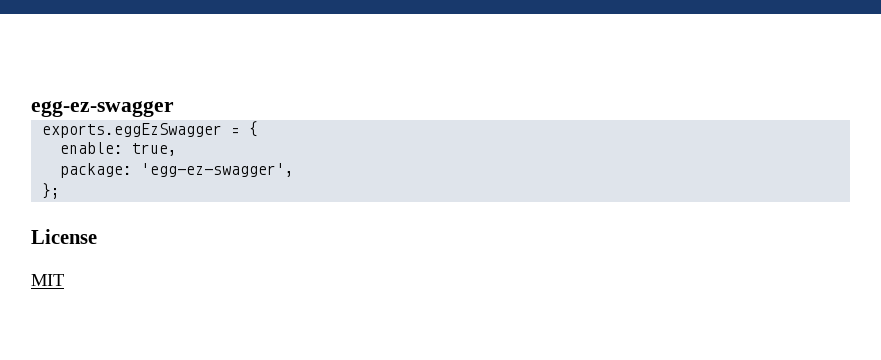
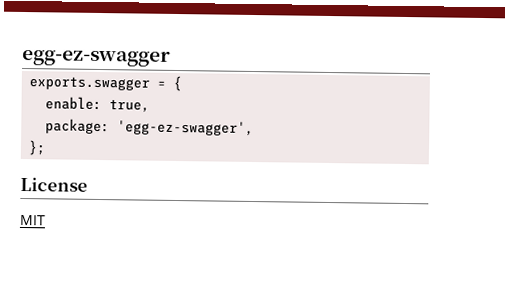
[42,123,223,138] exports.eggEzSwagger -> [29,76,151,91] exports.swagger

